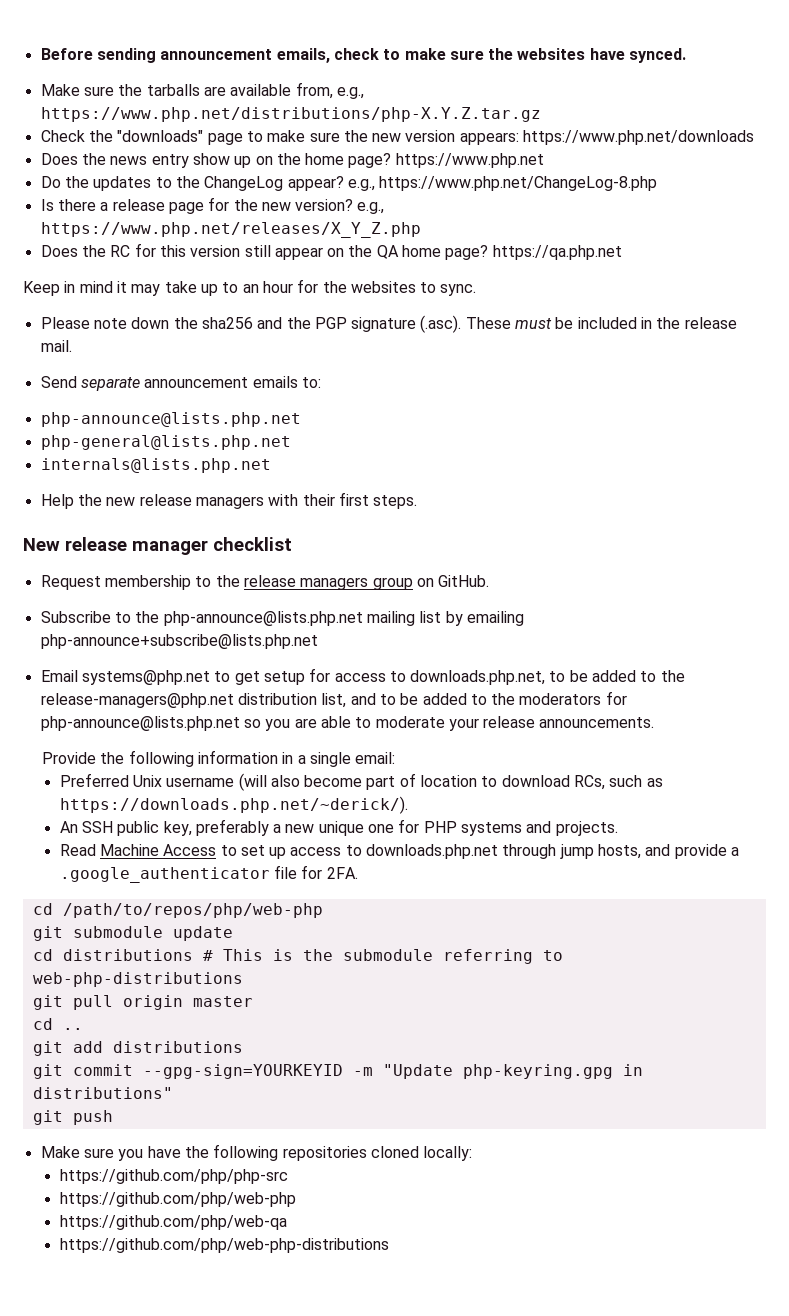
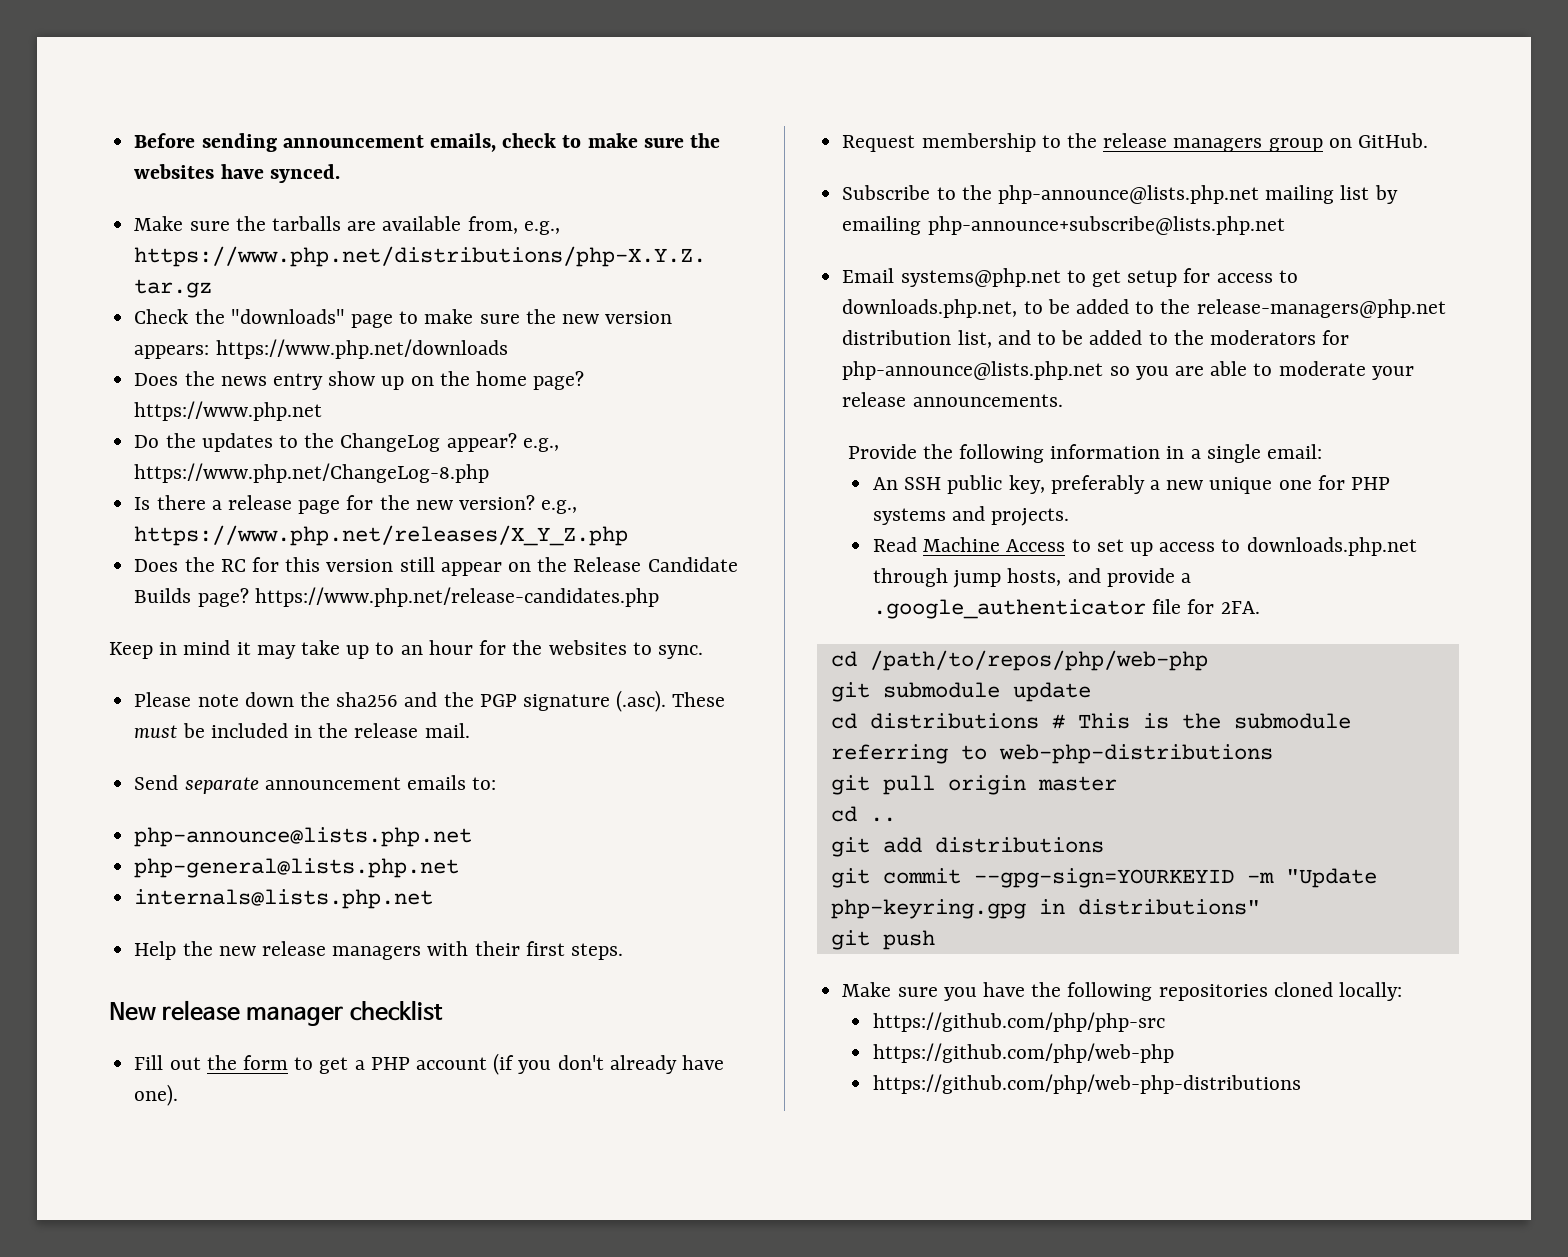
[376,245,622,260] QA home page? https://qa.php.net -> [573,557,738,572] [134,587,659,607] Release Candidate Builds page? https://www.php.net/release-candidates.php
(292, 544) none -> [134,1053,725,1075] [134,1084,179,1106] // Fill out the form to get a PHP account (if you don't already have one).
[59,773,663,791] [59,796,408,814] // Preferred Unix username (will also become part of location to download RCs, such as https://downloads.php.net/~derick/). -> (1323, 451) none
[59,1215,287,1230] // https://github.com/php/web-qa -> (1174, 1053) none

